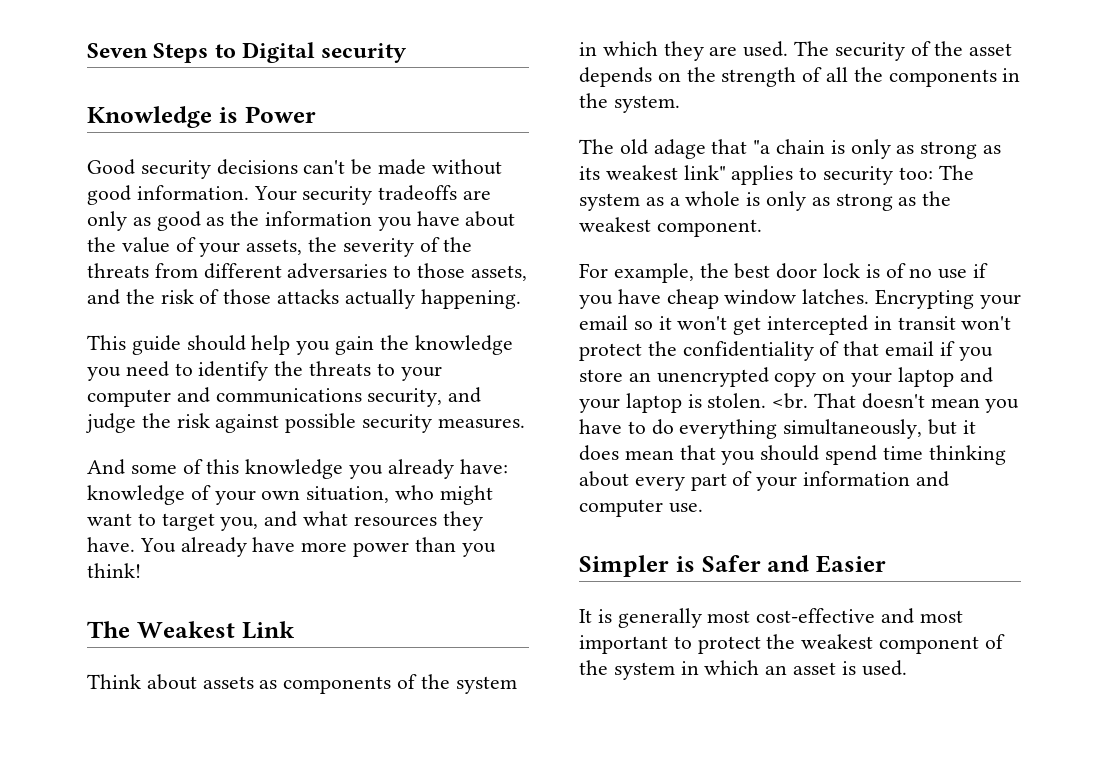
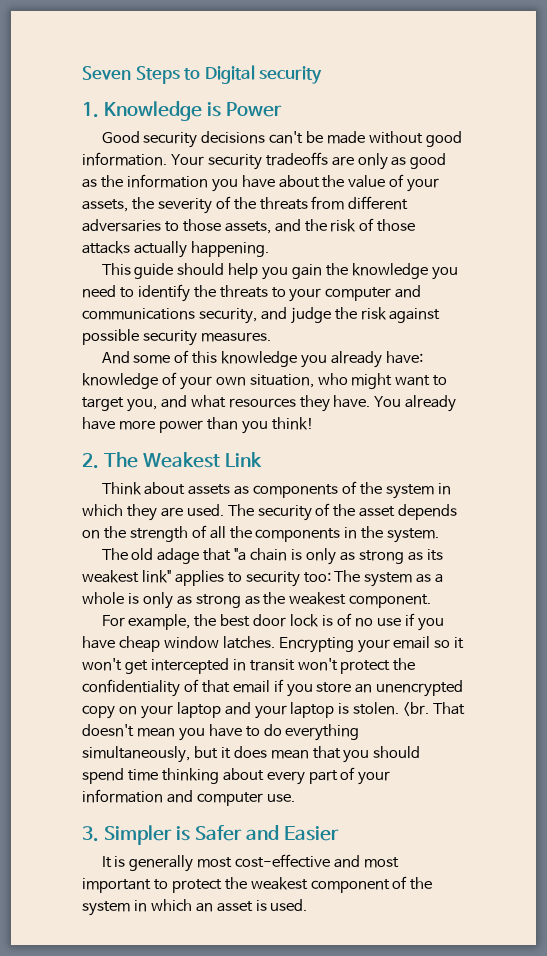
(408, 53) none -> [82,102,99,118] 1.
(141, 570) none -> [82,453,99,469] 2.
(703, 508) none -> [82,826,99,842] 3.

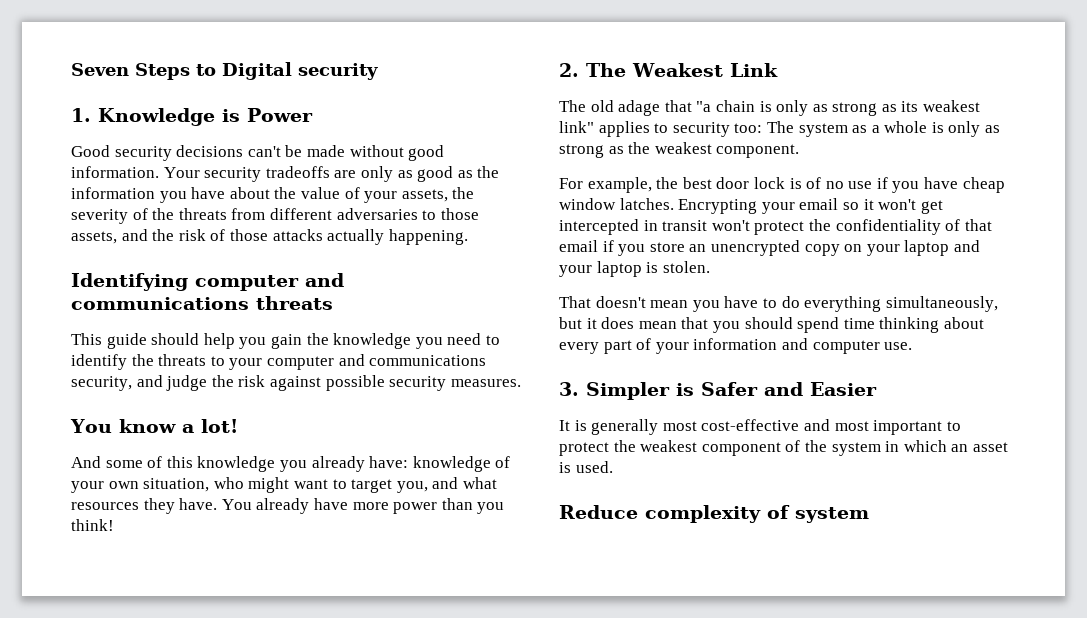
(269, 249) none -> [71,273,344,291] [71,296,333,310] // Identifying computer and communications threats
(271, 337) none -> [70,419,238,433] // You know a lot!
[101,481,451,499] [82,503,458,521] [82,525,440,543] // Think about assets as components of the system in which they are used. The security of the asset depends on the strength of all the components in the system. -> (778, 70) none
[403,702,430,716] <br. -> (710, 267) //
(308, 905) none -> [559,505,869,523] // Reduce complexity of system

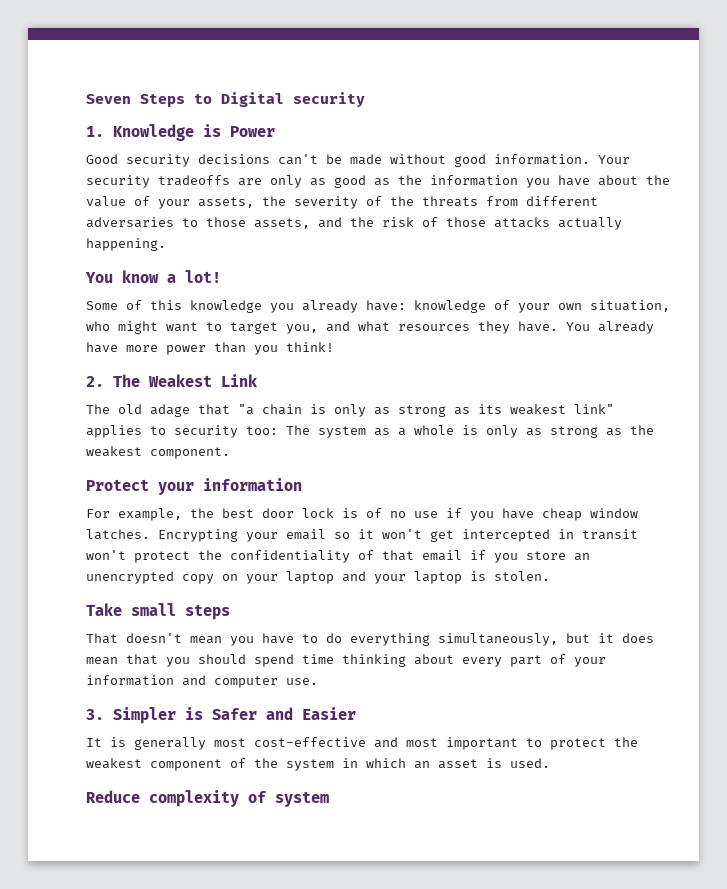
[71,273,344,291] [71,296,333,310] [71,333,500,349] [71,354,487,370] [71,375,521,391] // Identifying computer and communications threats // This guide should help you gain the knowledge you need to identify the threats to your computer and communications security, and judge the risk against possible security measures. -> (166, 244) none
[71,456,143,468] And some -> [86,301,118,310] Some
(800, 151) none -> [86,478,302,495] // Protect your information
(710, 267) none -> [86,603,230,620] // Take small steps

